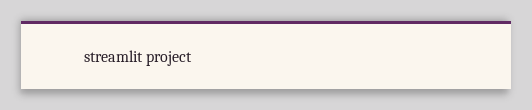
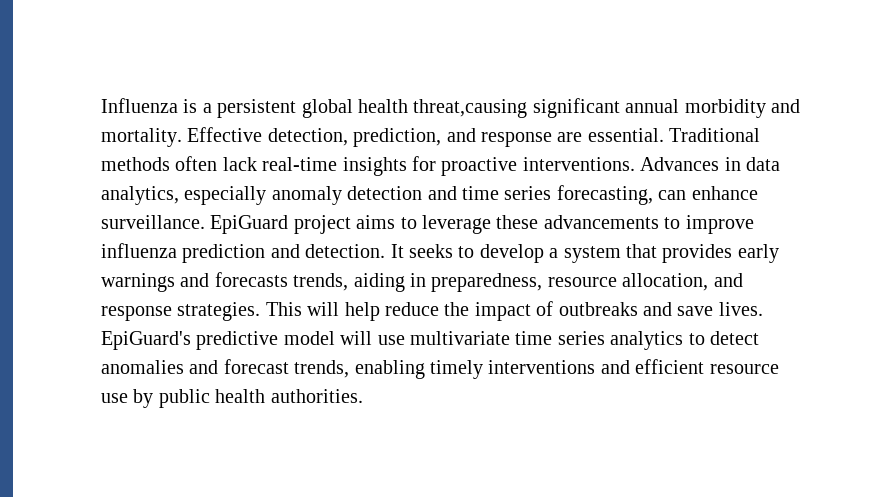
[84,50,193,66] streamlit project -> [101,98,800,118] [101,127,761,147] [101,156,780,176] [101,185,758,205] [101,215,754,234] [101,243,779,263] [101,272,743,292] [101,301,763,321] [101,331,759,350] [101,359,779,379] [101,389,363,408] Influenza is a persistent global health threat,causing significant annual morbidity and mortality. Effective detection, prediction, and response are essential. Traditional methods often lack real-time insights for proactive interventions. Advances in data analytics, especially anomaly detection and time series forecasting, can enhance surveillance. EpiGuard project aims to leverage these advancements to improve influenza prediction and detection. It seeks to develop a system that provides early warnings and forecasts trends, aiding in preparedness, resource allocation, and response strategies. This will help reduce the impact of outbreaks and save lives. EpiGuard's predictive model will use multivariate time series analytics to detect anomalies and forecast trends, enabling timely interventions and efficient resource use by public health authorities.

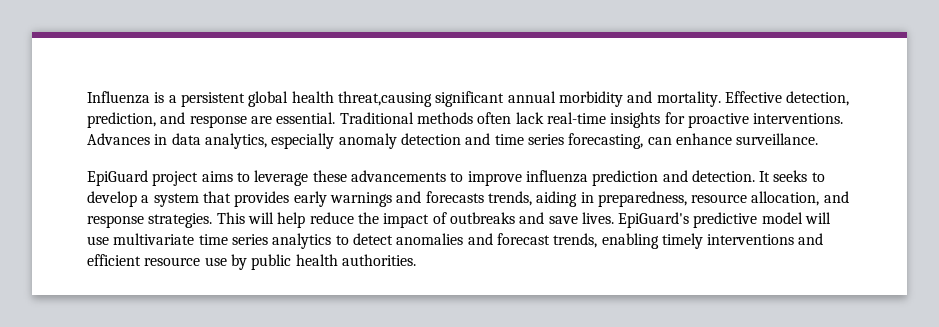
(205, 222) none -> (819, 139) //

